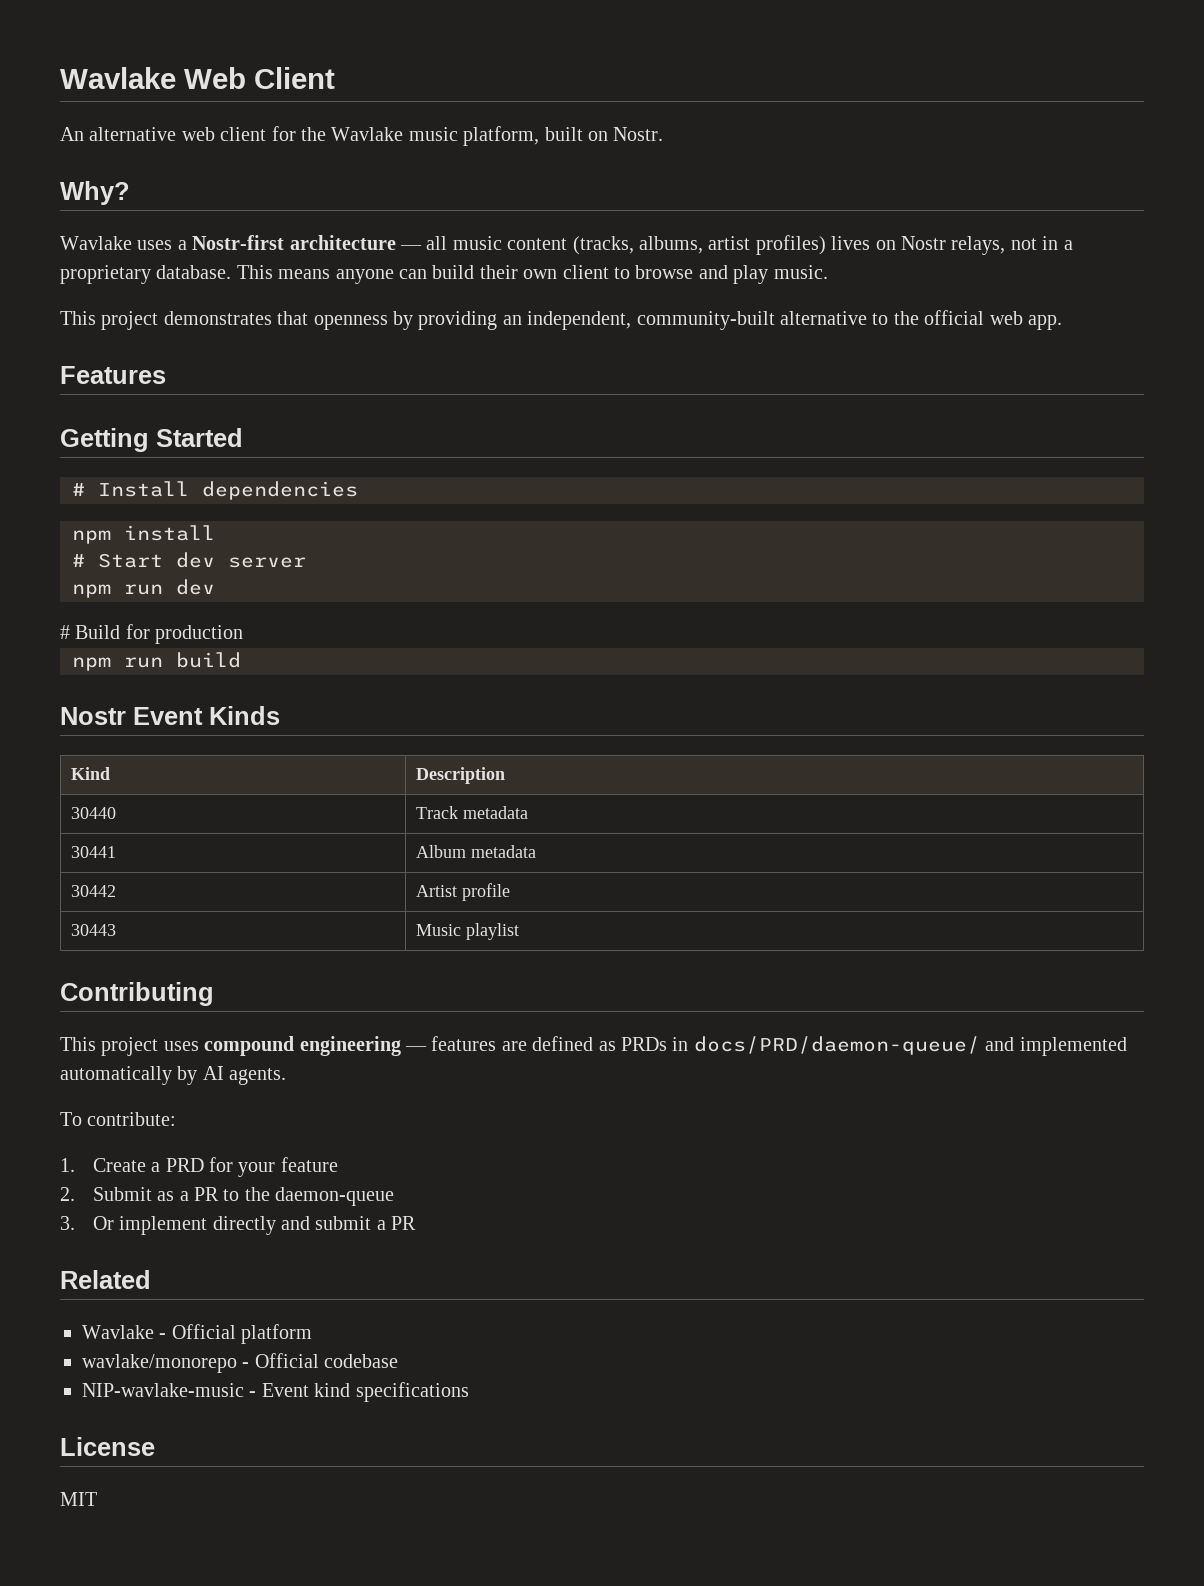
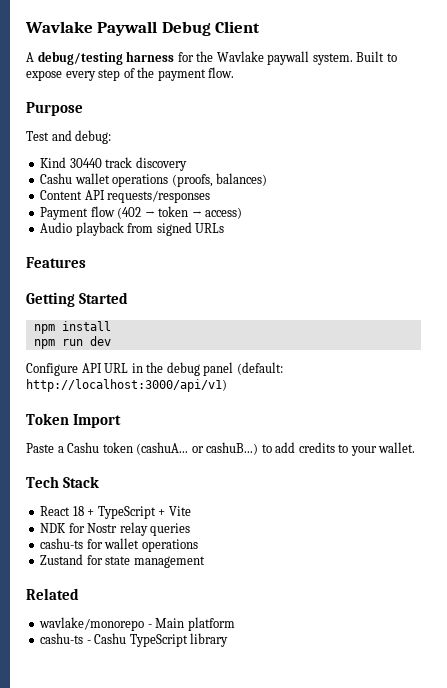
[60,67,246,89] Wavlake Web -> [25,21,211,36] Wavlake Paywall Debug
[60,126,664,146] [60,181,130,205] [60,235,1073,255] [60,265,828,284] [60,310,1062,330] An alternative web client for the Wavlake music platform, built on Nostr. // Why? // Wavlake uses a Nostr-first architecture — all music content (tracks, albums, artist profiles) lives on Nostr relays, not in a proprietary database. This means anyone can build their own client to browse and play music. // This project demonstrates that openness by providing an independent, community-built alternative to the official web app. -> [26,51,397,65] [26,67,235,81] [26,102,83,116] [26,130,112,144] [40,157,187,171] [40,173,268,187] [40,190,211,203] [40,206,243,220] [40,222,225,236] A debug/testing harness for the Wavlake paywall system. Built to expose every step of the payment flow. // Purpose // Test and debug: // Kind 30440 track discovery // Cashu wallet operations (proofs, balances) // Content API requests/responses // Payment flow (402 → token → access) // Audio playback from signed URLs
[72,481,358,500] // # Install dependencies -> (129, 298) none
[72,552,306,568] // # Start dev server -> (111, 326) none
[60,624,244,644] [72,652,241,671] [60,706,280,725] [70,767,110,780] [415,767,505,784] [70,807,116,819] [415,806,528,819] [70,846,116,858] [415,845,536,858] [70,885,116,897] [415,883,510,901] [70,924,116,936] [415,923,519,940] [60,982,214,1006] [60,1036,1127,1056] [60,1066,287,1085] [60,1112,177,1126] [60,1157,338,1177] [60,1187,395,1206] [60,1216,417,1235] [60,1270,151,1289] [82,1324,313,1344] [82,1353,399,1373] [82,1382,469,1402] [60,1437,155,1456] [60,1492,97,1506] # Build for production // npm run build // Nostr Event Kinds // Kind | Description // 30440 | Track metadata // 30441 | Album metadata // 30442 | Artist profile // 30443 | Music playlist // Contributing // This project uses compound engineering — features are defined as PRDs in docs/PRD/daemon-queue/ and implemented automatically by AI agents. // To contribute: // 1. Create a PRD for your feature // 2. Submit as a PR to the daemon-queue // 3. Or implement directly and submit a PR // Related // Wavlake - Official platform // wavlake/monorepo - Official codebase // NIP-wavlake-music - Event kind specifications // License // MIT -> [26,362,283,376] [26,379,227,392] [26,413,122,428] [26,442,416,456] [26,476,100,488] [40,506,191,519] [40,522,191,536] [40,538,198,552] [40,554,205,568] [26,588,79,600] [39,617,235,631] [40,633,229,647] Configure API URL in the debug panel (default: http://localhost:3000/api/v1) // Token Import // Paste a Cashu token (cashuA... or cashuB...) to add credits to your wallet. // Tech Stack // React 18 + TypeScript + Vite // NDK for Nostr relay queries // cashu-ts for wallet operations // Zustand for state management // Related // wavlake/monorepo - Main platform // cashu-ts - Cashu TypeScript library

